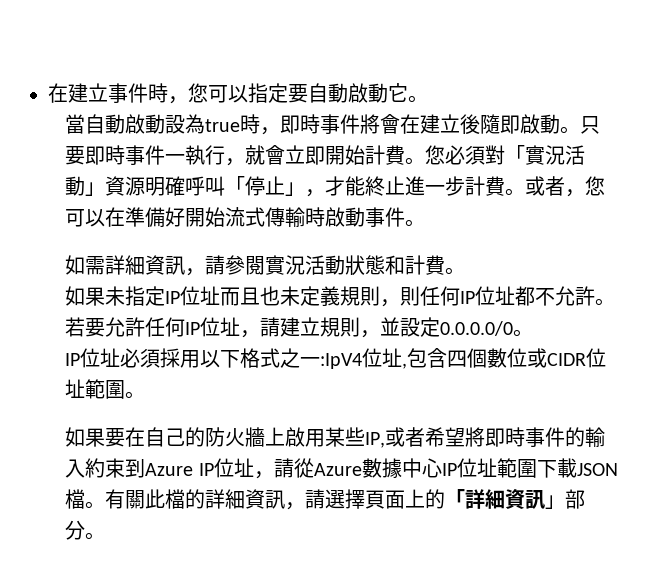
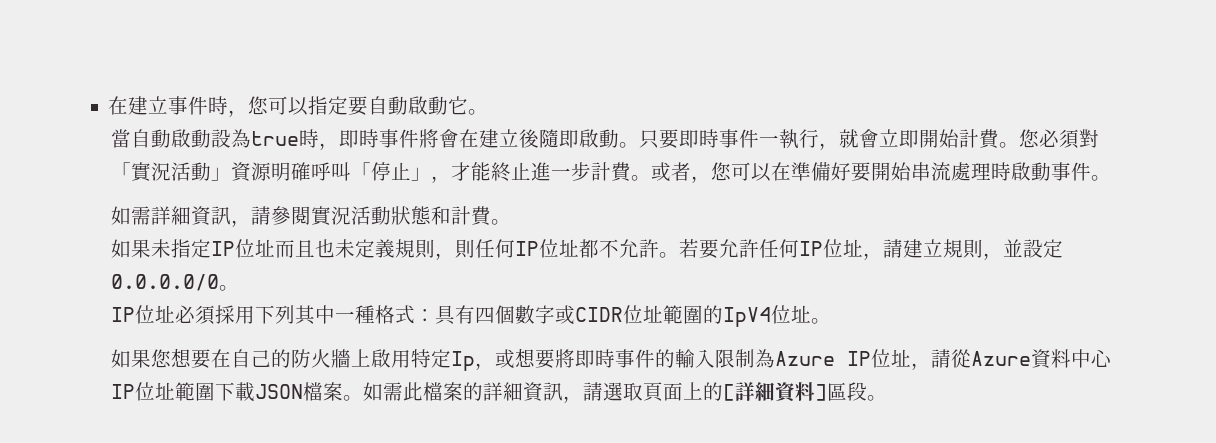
[184,207,305,228] 開始流式傳輸 -> [850,162,991,182] 要開始串流處理
[199,348,527,369] 以下格式之一:IpV4位址,包含四個數位 -> [254,305,555,325] 下列其中一種格式：具有四個數字
[124,391,145,399] [64,427,105,447] 。 // 如果 -> [702,305,831,327] [110,348,191,368] 的IpV4位址。 // 如果您想
[324,427,465,448] 某些IP,或者希望 -> [410,348,555,371] 特定Ip，或想要
[84,458,145,478] 約束到 -> [714,349,775,368] 限制為
[362,458,403,478] 數據 -> [1030,349,1071,369] 資料
[84,489,185,509] 。有關此檔 -> [322,382,463,401] 案。如需此檔案
[344,489,365,509] 擇 -> [622,382,643,401] 取
[444,489,585,510] [64,520,85,540] 「詳細資訊」部分 -> [722,382,867,403] [詳細資料]區段

